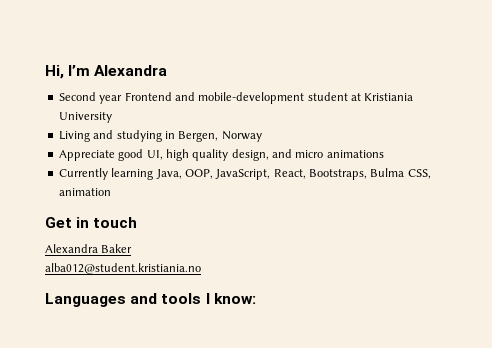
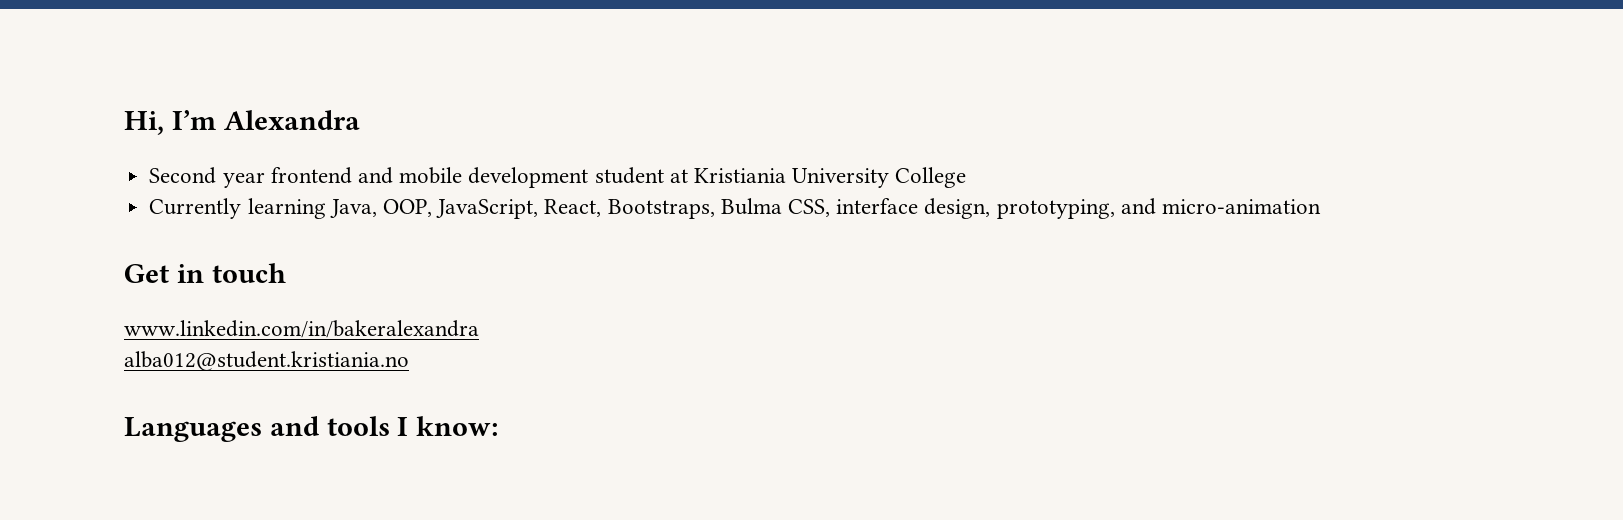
[124,92,305,104] Frontend and mobile-development -> [270,167,589,188] frontend and mobile development
[58,130,262,142] [58,149,384,161] // Living and studying in Bergen, Norway // Appreciate good UI, high quality design, and micro animations -> [895,167,967,188] College
[58,188,111,196] animation -> [836,198,1322,219] interface design, prototyping, and micro-animation
[45,244,133,253] Alexandra Baker -> [124,320,479,338] www.linkedin.com/in/bakeralexandra

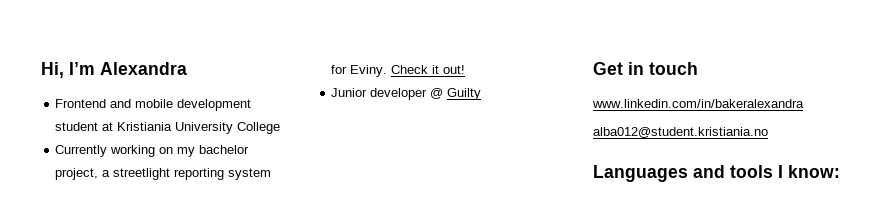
[149,167,352,188] Second year frontend -> [55,99,107,108] Frontend
[247,198,1322,219] learning Java, OOP, JavaScript, React, Bootstraps, Bulma CSS, interface design, prototyping, and micro-animation -> [110,145,250,157] [55,168,272,180] [331,65,466,77] [331,88,482,100] working on my bachelor project, a streetlight reporting system for Eviny. Check it out! // Junior developer @ Guilty

